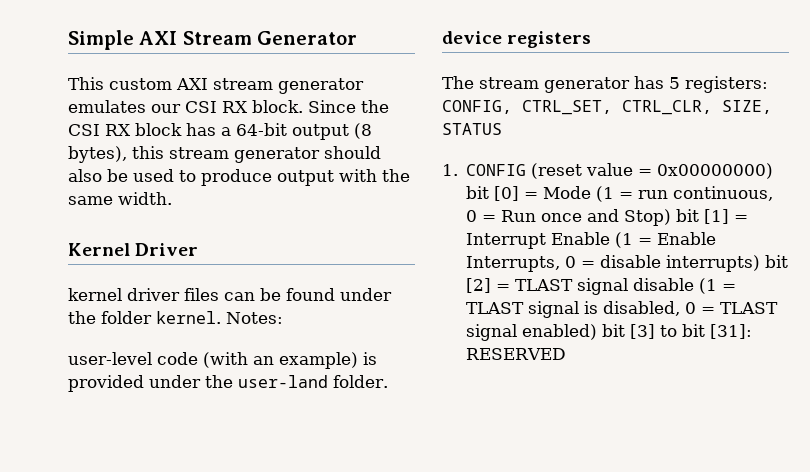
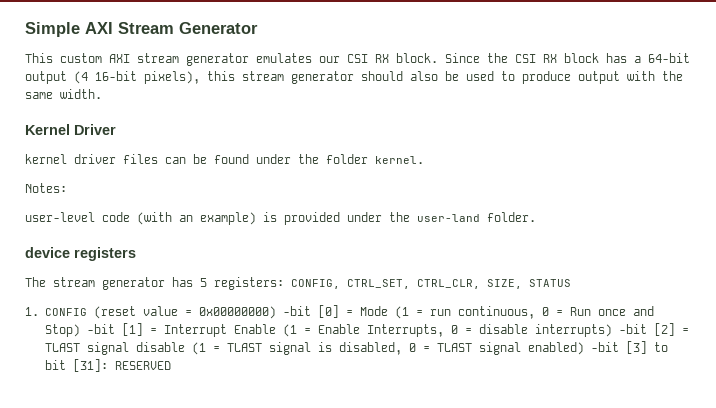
[354,123,372,139] [68,146,127,163] (8 bytes), -> [74,71,200,84] (4 16-bit pixels),
(221, 317) none -> (424, 160) //
[466,186,490,199] bit -> [282,306,311,316] -bit
[676,209,700,222] bit -> [86,324,115,334] -bit
[765,255,789,268] bit -> [618,324,647,334] -bit
[602,324,626,337] bit -> [590,342,619,352] -bit

